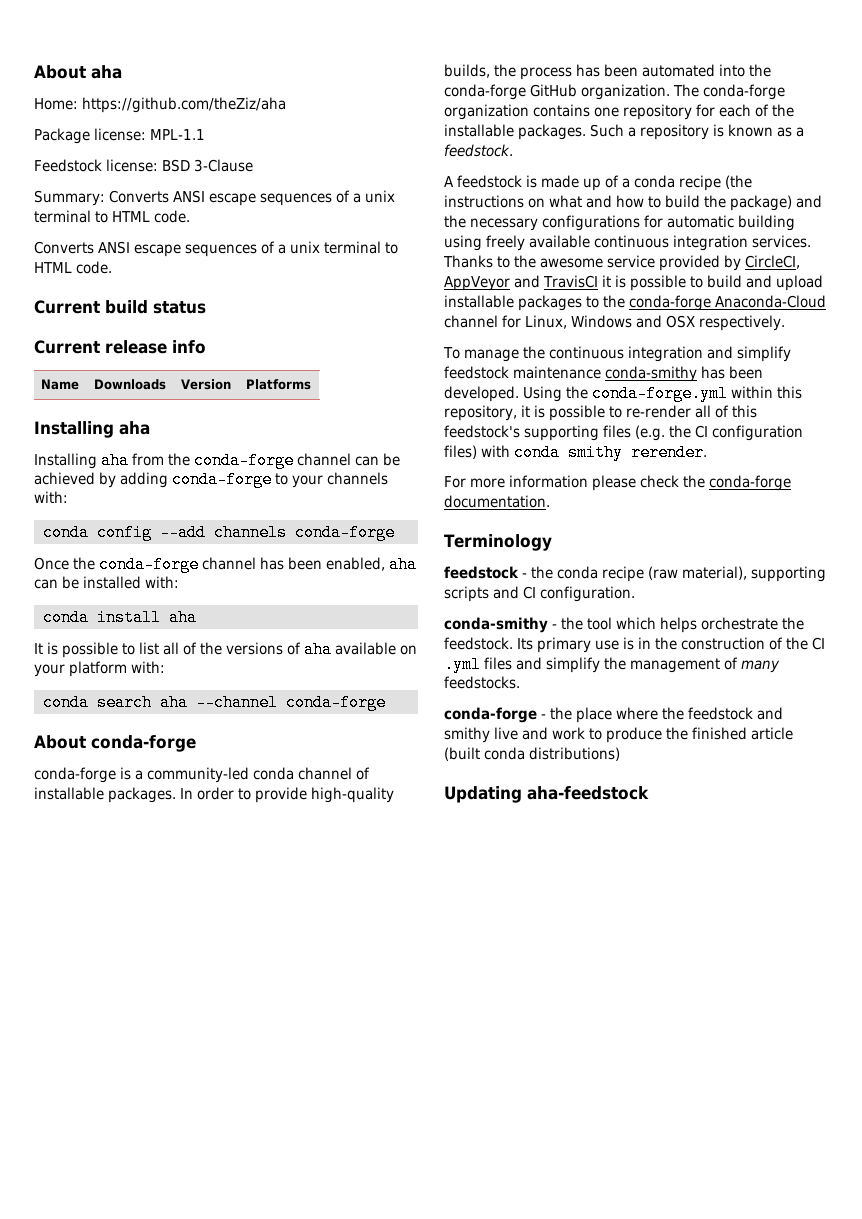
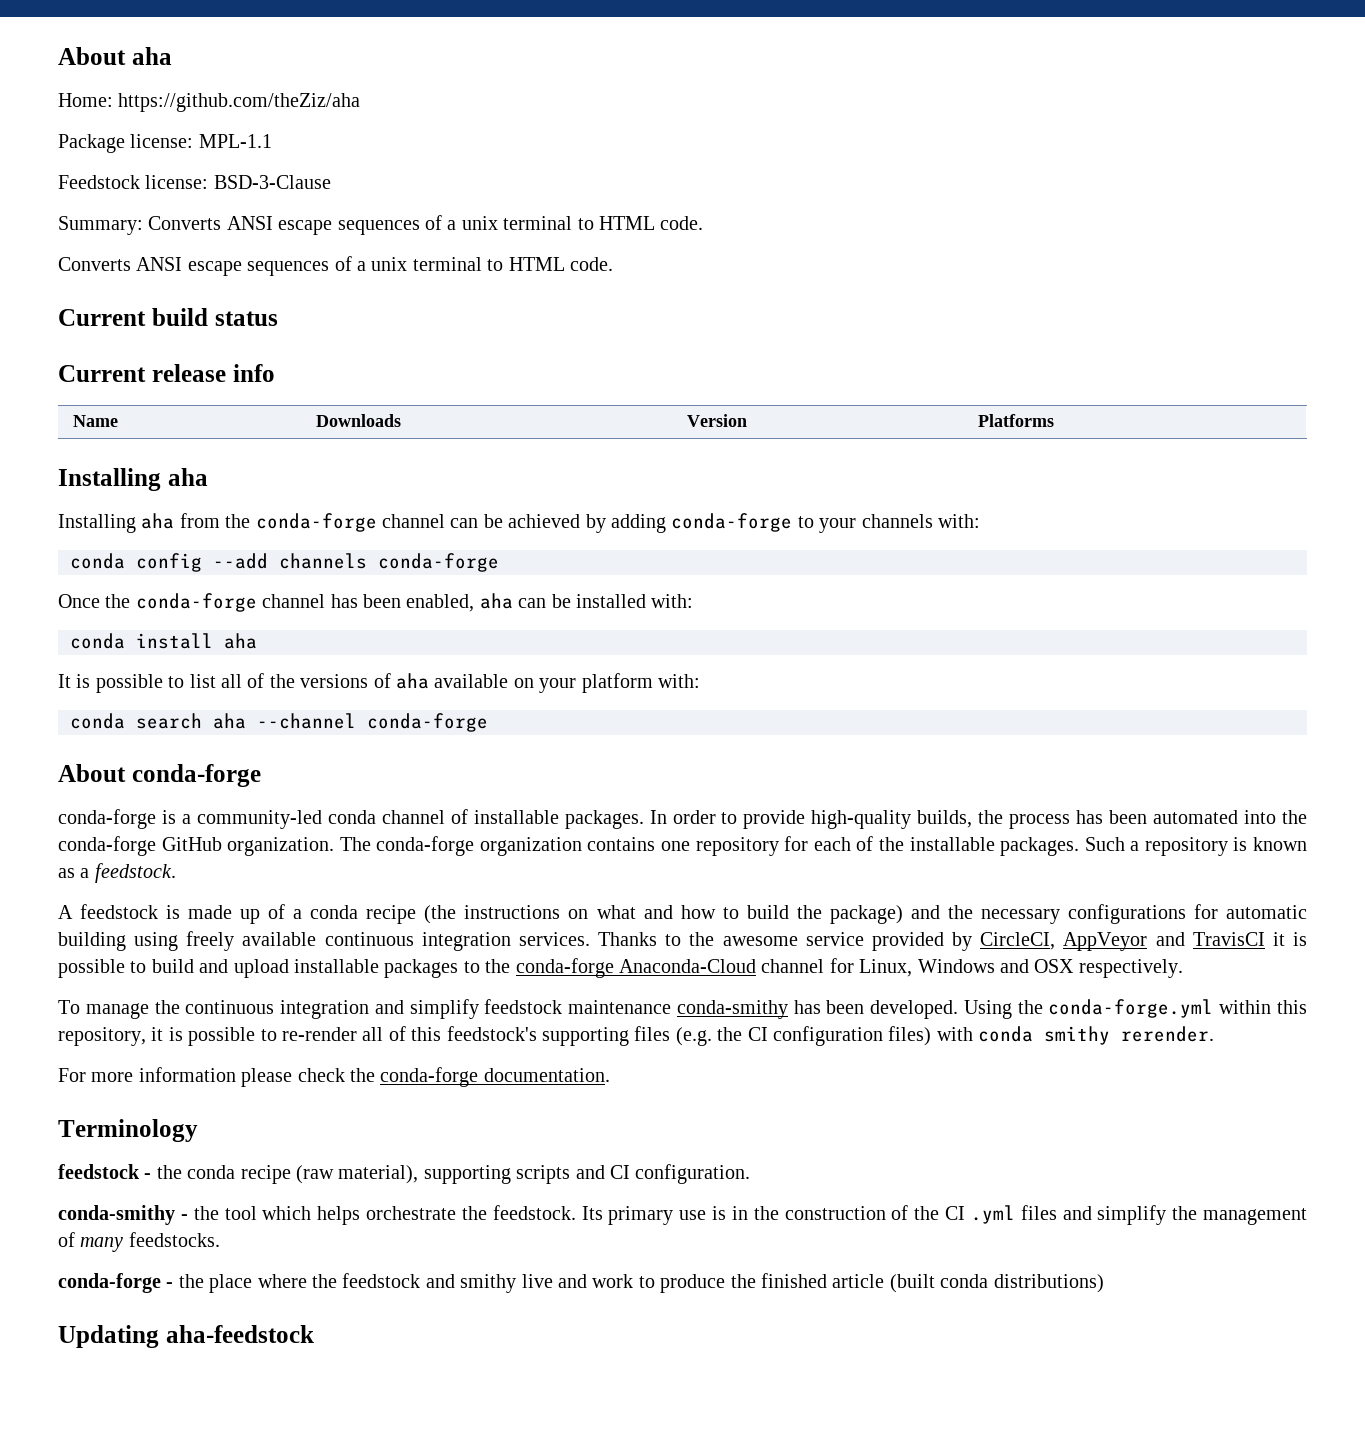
[162,159,253,172] BSD 3-Clause -> [213,175,331,189] BSD-3-Clause

